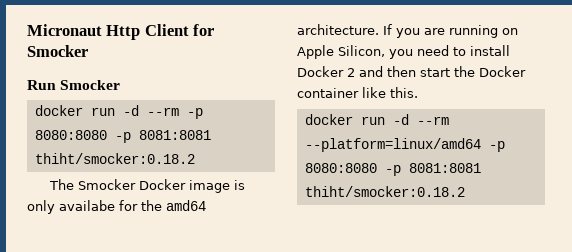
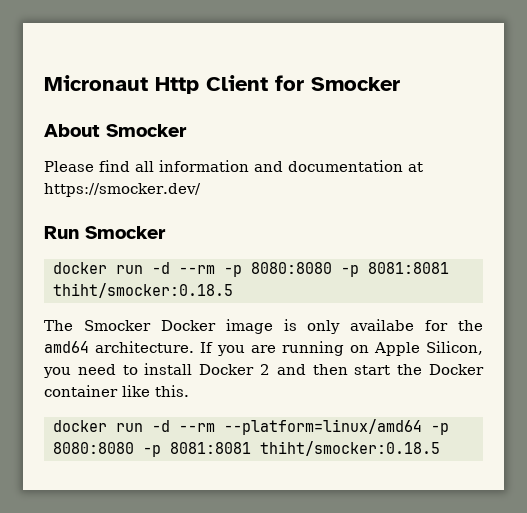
(88, 51) none -> [44,124,187,137] [44,160,423,172] [44,183,201,197] // About Smocker // Please find all information and documentation at https://smocker.dev/
[34,153,195,164] thiht/smocker:0.18.2 -> [52,283,233,298] thiht/smocker:0.18.5
[304,186,465,197] thiht/smocker:0.18.2 -> [259,441,440,456] thiht/smocker:0.18.5

